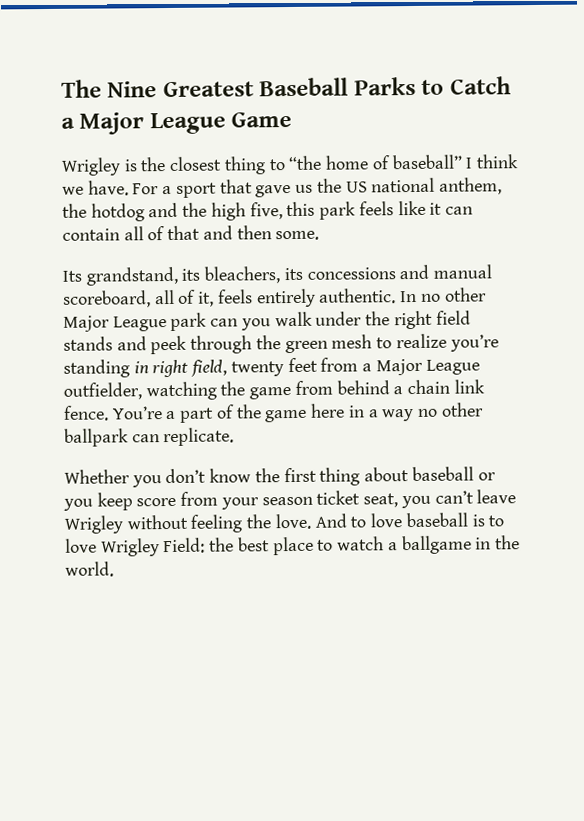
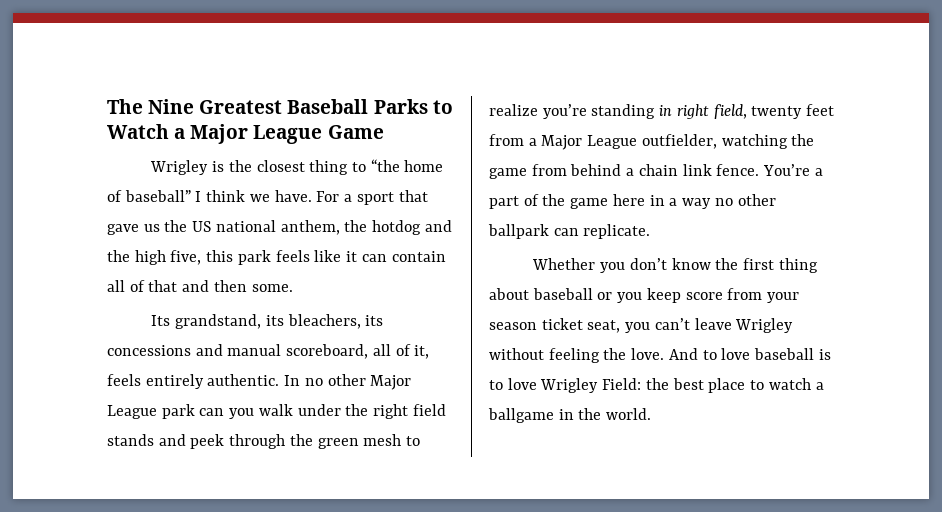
[449,76,511,95] Catch -> [107,124,169,139] Watch

